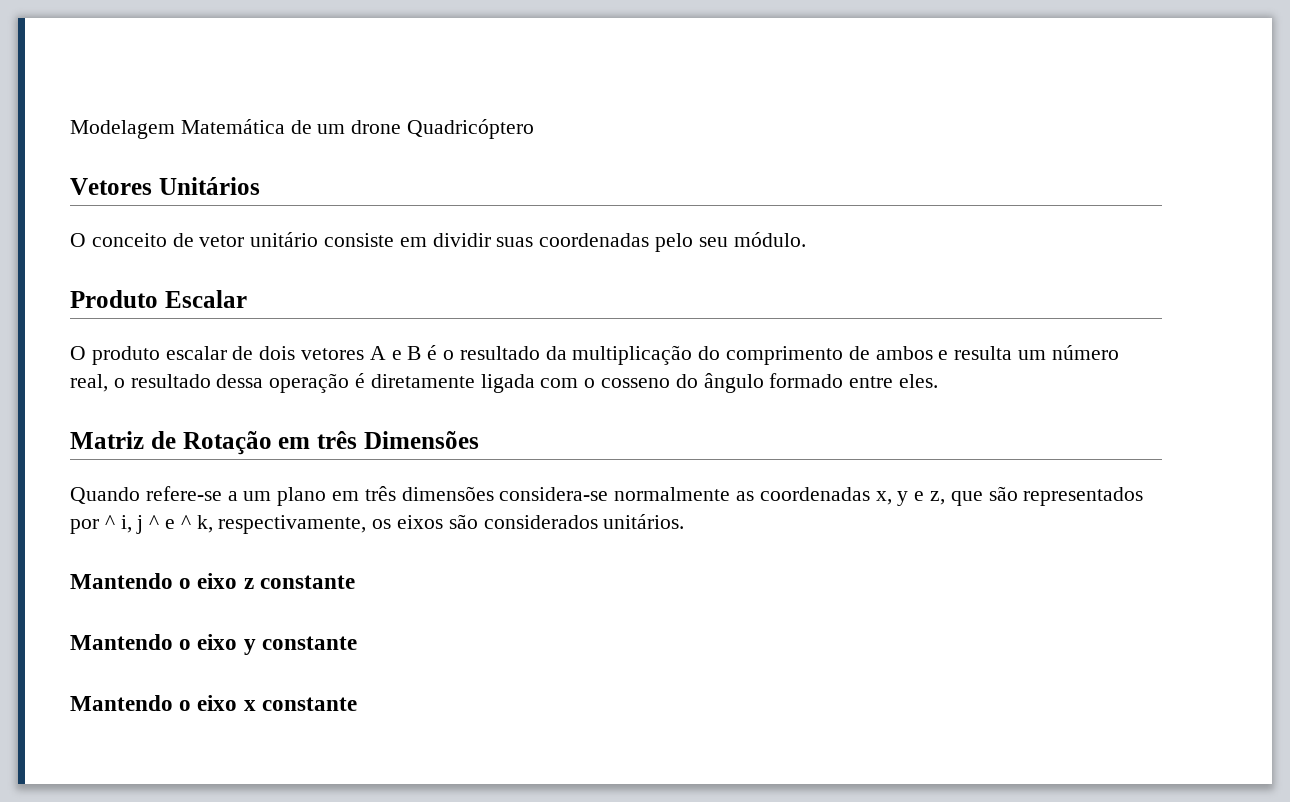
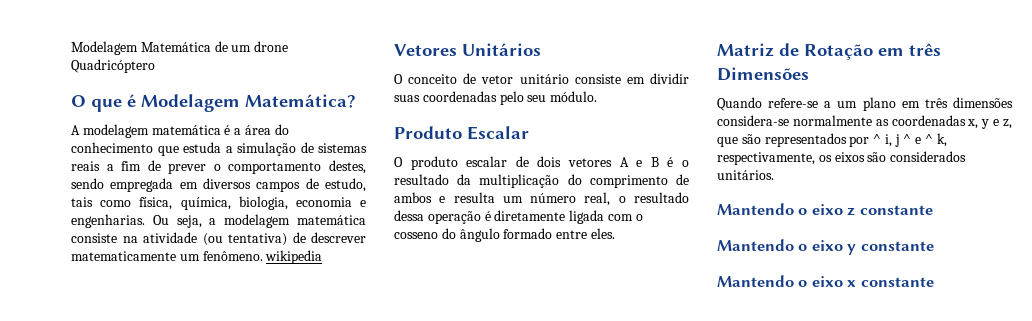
(535, 129) none -> [71,94,356,112] [71,124,289,138] [71,142,367,156] [71,160,366,174] [71,178,366,192] [71,196,366,210] [71,214,367,228] [71,232,366,246] [71,250,323,264] // O que é Modelagem Matemática? // A modelagem matemática é a área do conhecimento que estuda a simulação de sistemas reais a fim de prever o comportamento destes, sendo empregada em diversos campos de estudo, tais como física, química, biologia, economia e engenharias. Ou seja, a modelagem matemática consiste na atividade (ou tentativa) de descrever matematicamente um fenômeno. wikipedia

